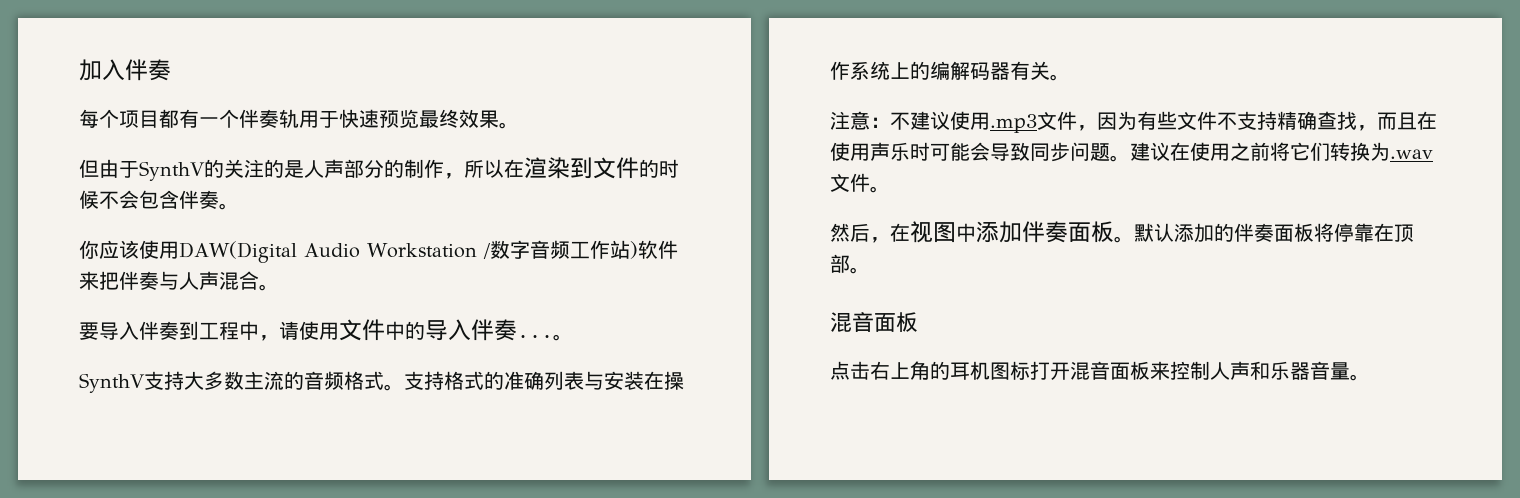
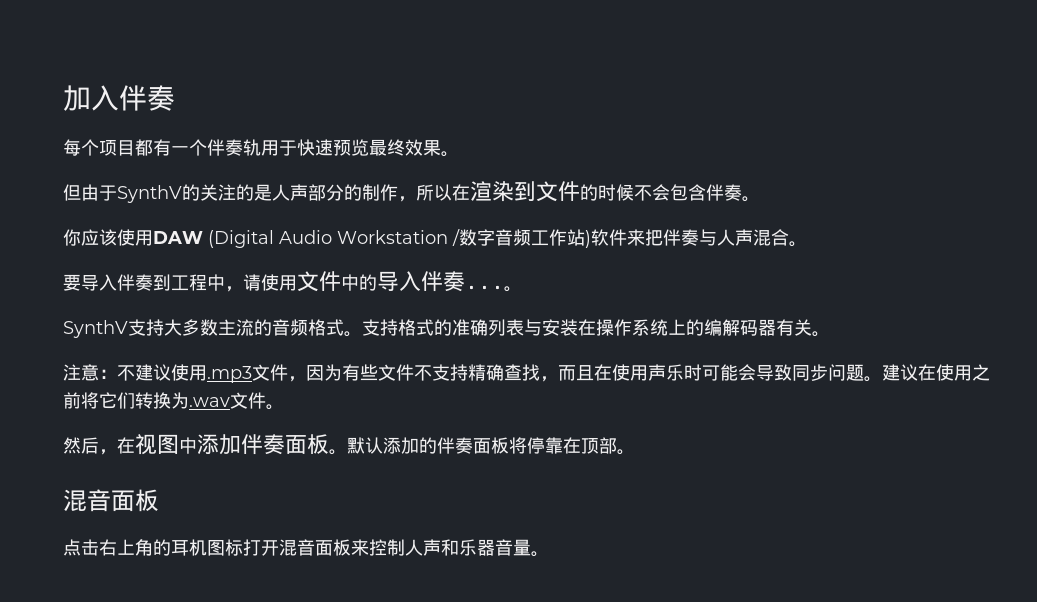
[179,241,297,263] DAW(Digital -> [153,230,274,248] DAW (Digital

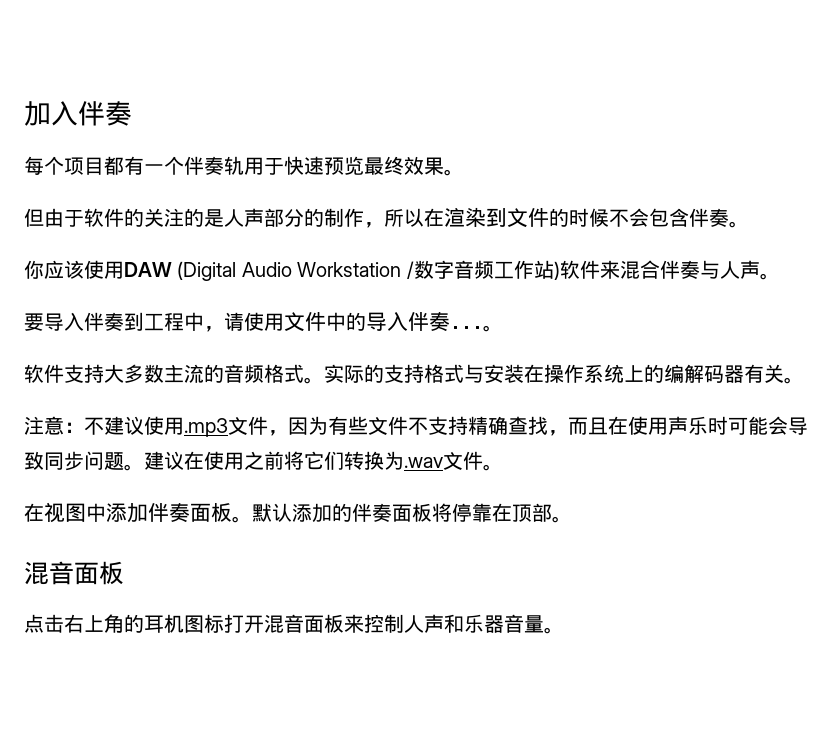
[117,185,182,203] SynthV -> [84,208,124,227] 软件
[645,229,663,246] 把 -> [619,260,660,279] 混合
[753,229,789,246] 混合 -> (760, 269) none
[63,320,128,338] SynthV -> [24,364,64,383] 软件
(362, 334) none -> [324,364,384,383] 实际的
[434,319,524,336] 的准确列表 -> (464, 373) none
[63,437,117,455] 然后， -> (503, 467) none

